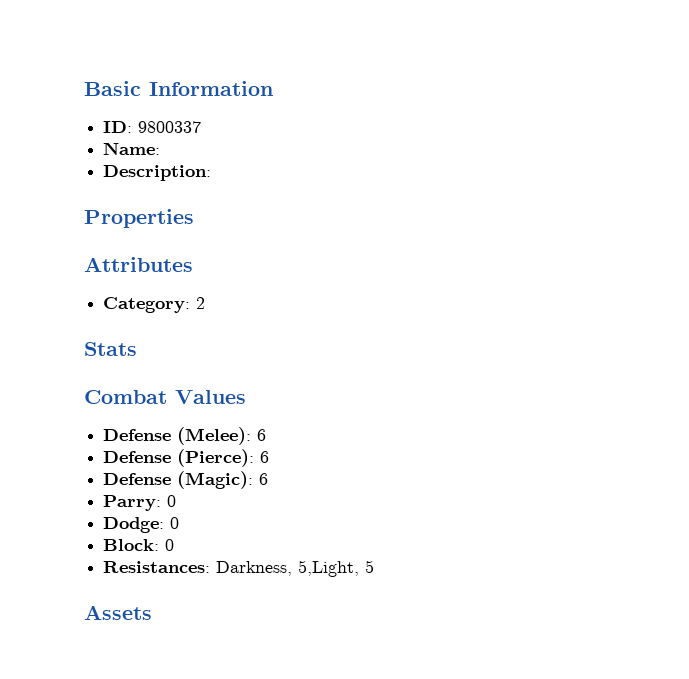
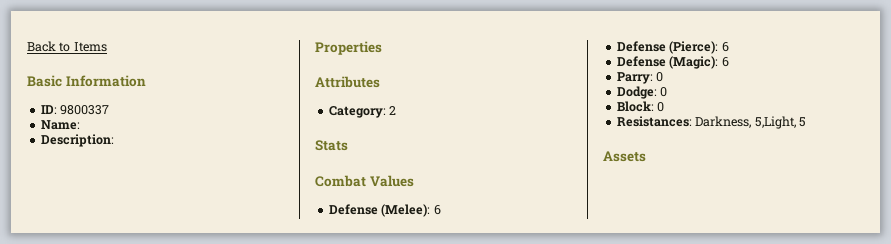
(84, 88) none -> [27,41,107,52] Back to Items //

